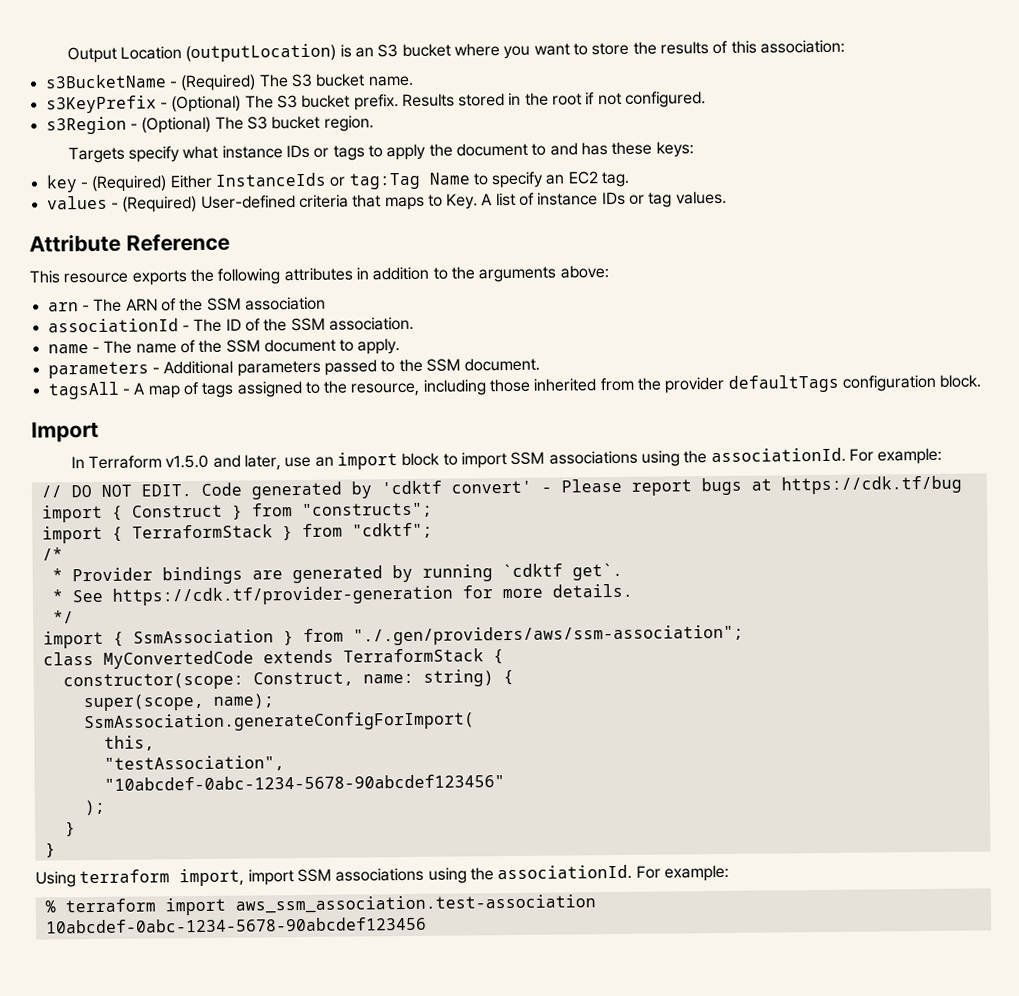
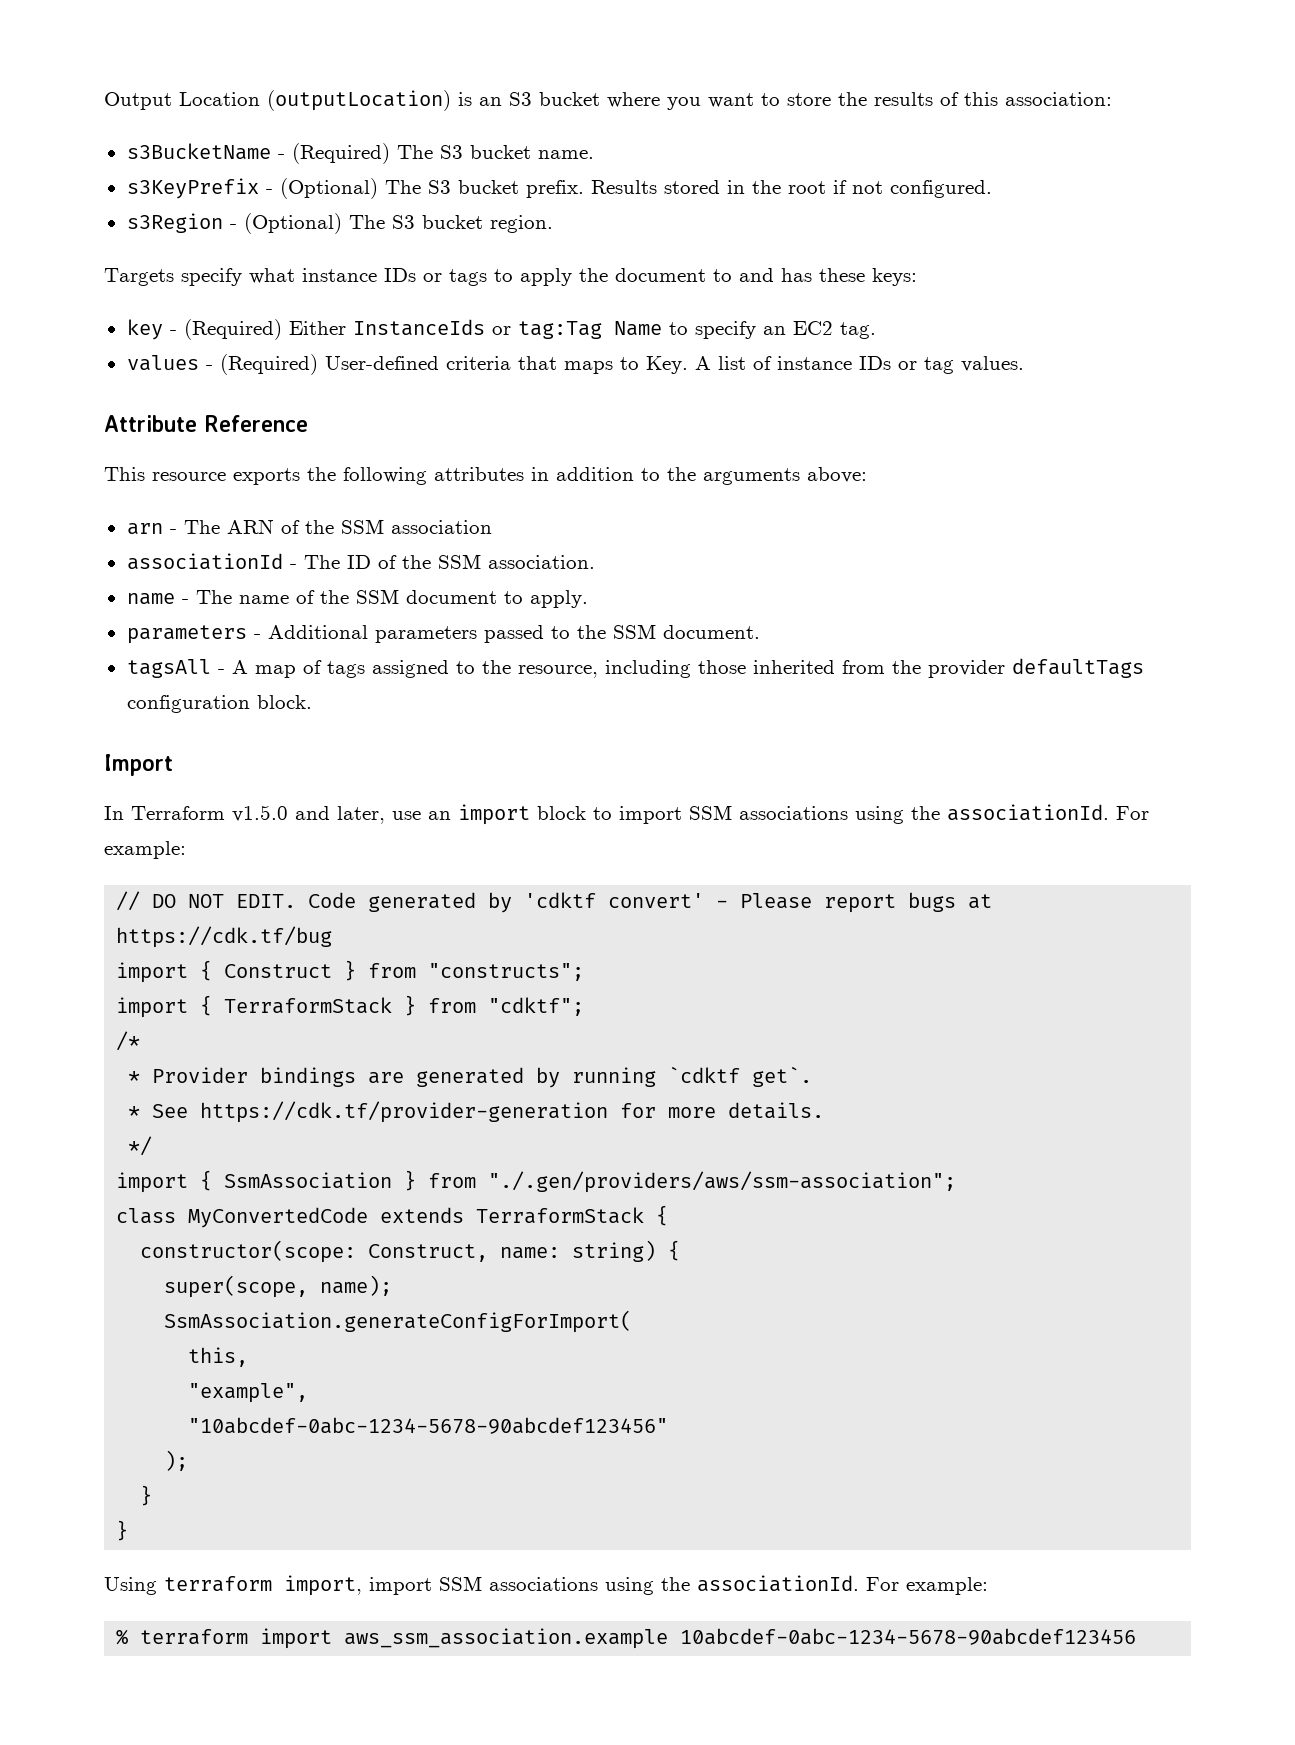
[103,755,285,772] "testAssociation", -> [188,1383,309,1403] "example",
[234,894,596,914] aws_ssm_association.test-association -> [344,1628,669,1649] aws_ssm_association.example

